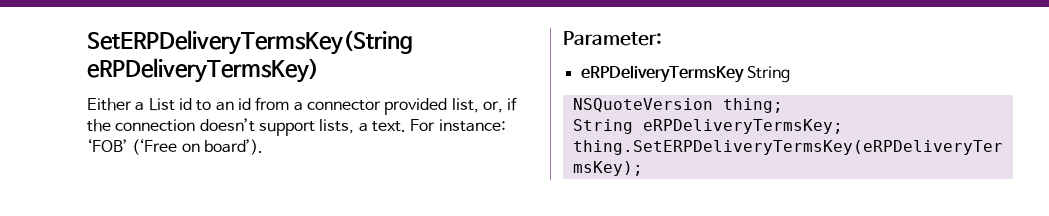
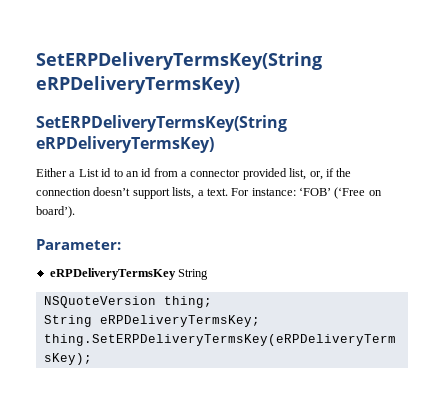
[87,30,413,55] [87,58,319,83] SetERPDeliveryTermsKey(String eRPDeliveryTermsKey) -> [36,52,322,70] [36,76,240,94] [36,115,287,132] [36,136,214,153] SetERPDeliveryTermsKey(String eRPDeliveryTermsKey) // SetERPDeliveryTermsKey(String eRPDeliveryTermsKey)

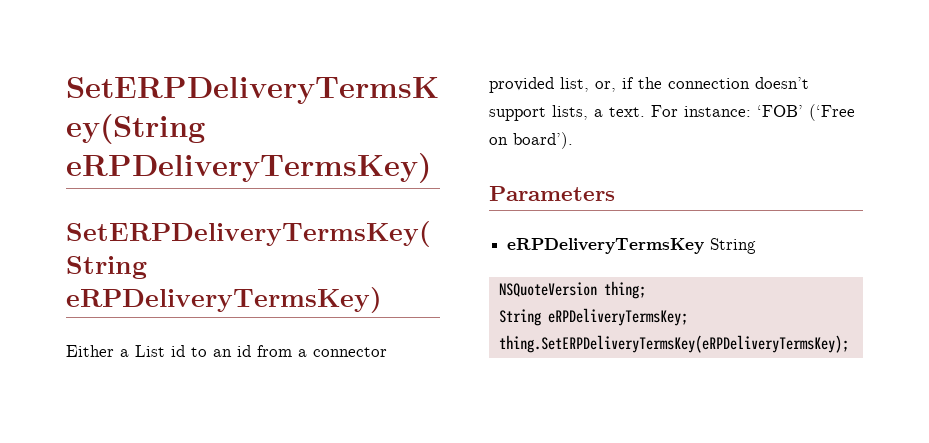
[36,239,121,250] Parameter: -> [489,186,615,201] Parameters

